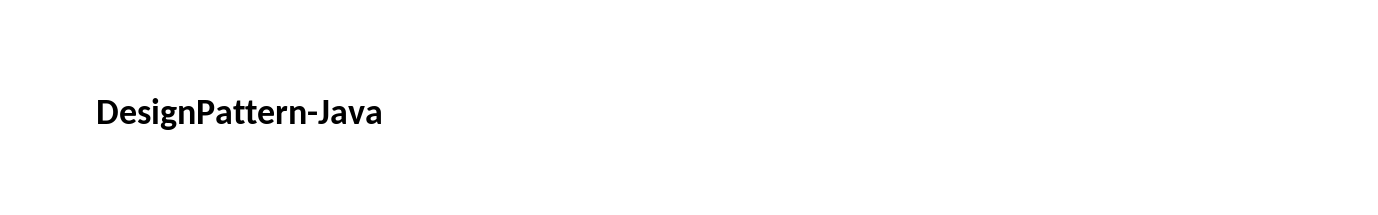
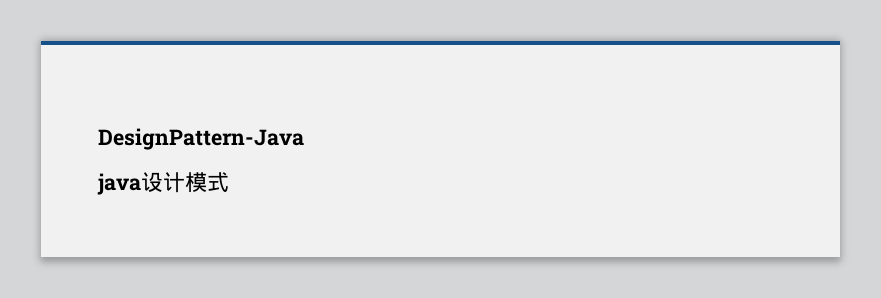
(383, 114) none -> [97,172,229,195] // java设计模式

